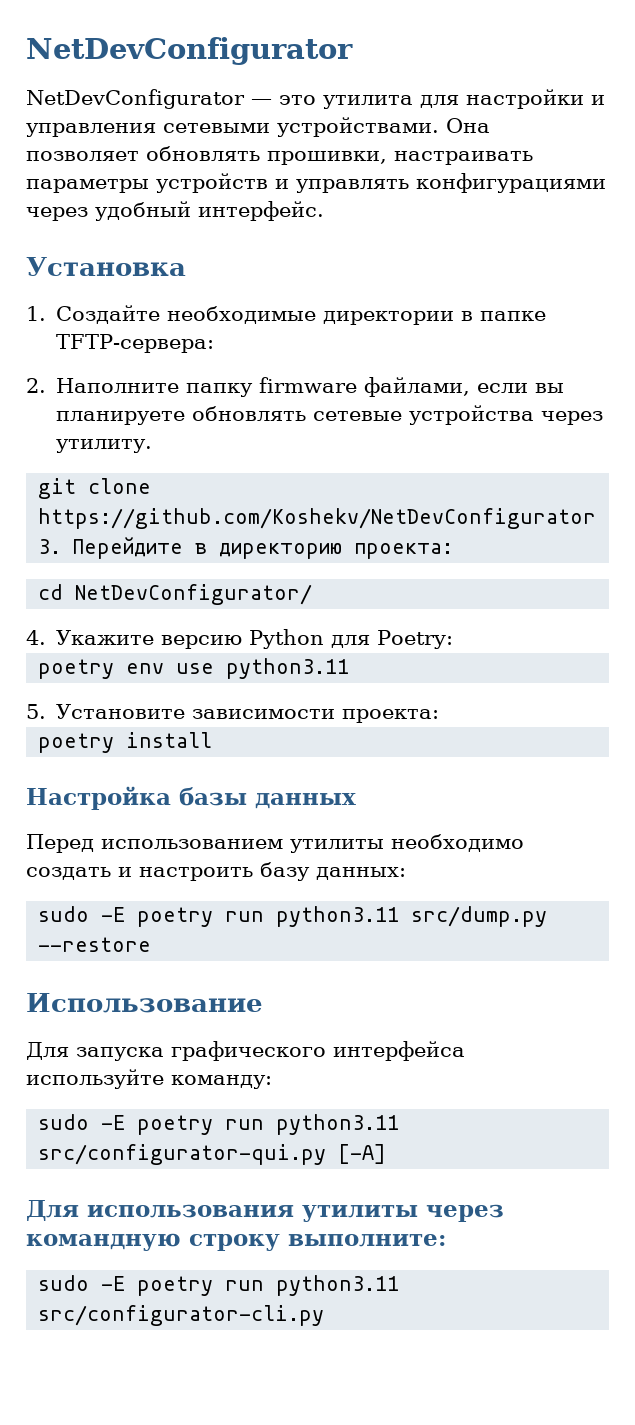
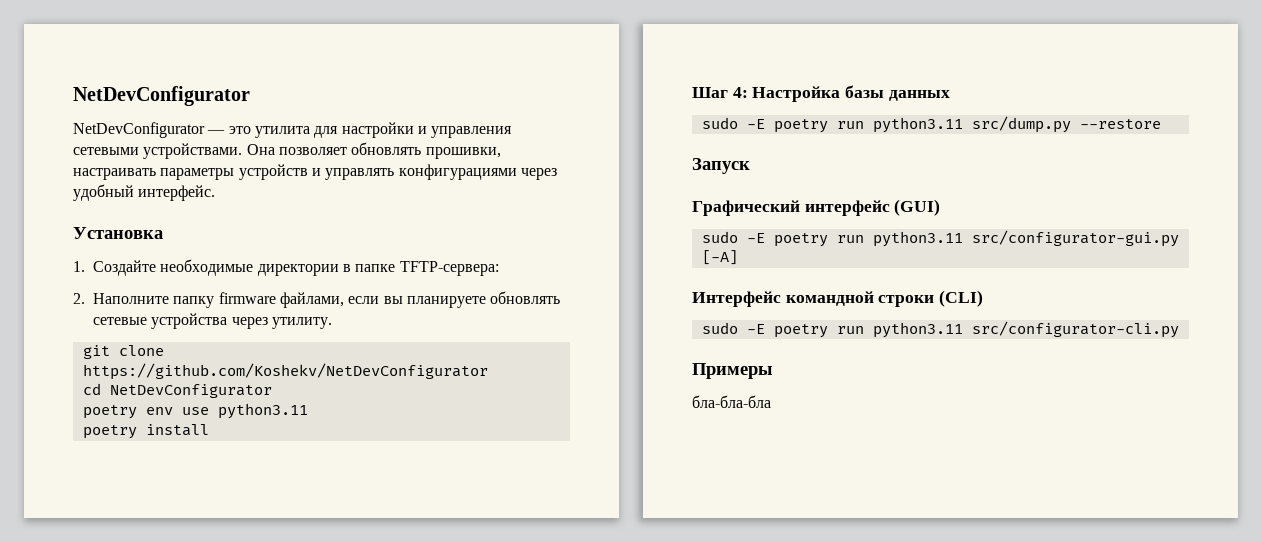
[38,537,453,559] [38,584,313,605] [26,629,454,649] 3. Перейдите в директорию проекта: // cd NetDevConfigurator/ // 4. Укажите версию Python для Poetry: -> [82,383,272,398] cd NetDevConfigurator
[26,704,440,723] // 5. Установите зависимости проекта: -> (308, 411) none
(213, 740) none -> [692,87,748,98] Шаг 4:
[26,834,524,853] [26,862,406,881] // Перед использованием утилиты необходимо создать и настроить базу данных: -> (950, 95) none
[26,993,263,1013] [26,1041,465,1061] [26,1069,272,1089] [38,1114,400,1135] [38,1144,327,1165] Использование // Для запуска графического интерфейса используйте команду: // sudo -E poetry run python3.11 src/configurator-qui.py -> [692,158,750,174] [692,199,941,216] [701,230,1179,247] Запуск // Графический интерфейс (GUI) // sudo -E poetry run python3.11 src/configurator-gui.py
[26,1200,504,1222] [26,1233,446,1251] Для использования утилиты через командную строку выполните: -> [692,290,984,307] Интерфейс командной строки (CLI)
(325, 1315) none -> [692,363,772,379] [692,395,771,408] // Примеры // бла-бла-бла

